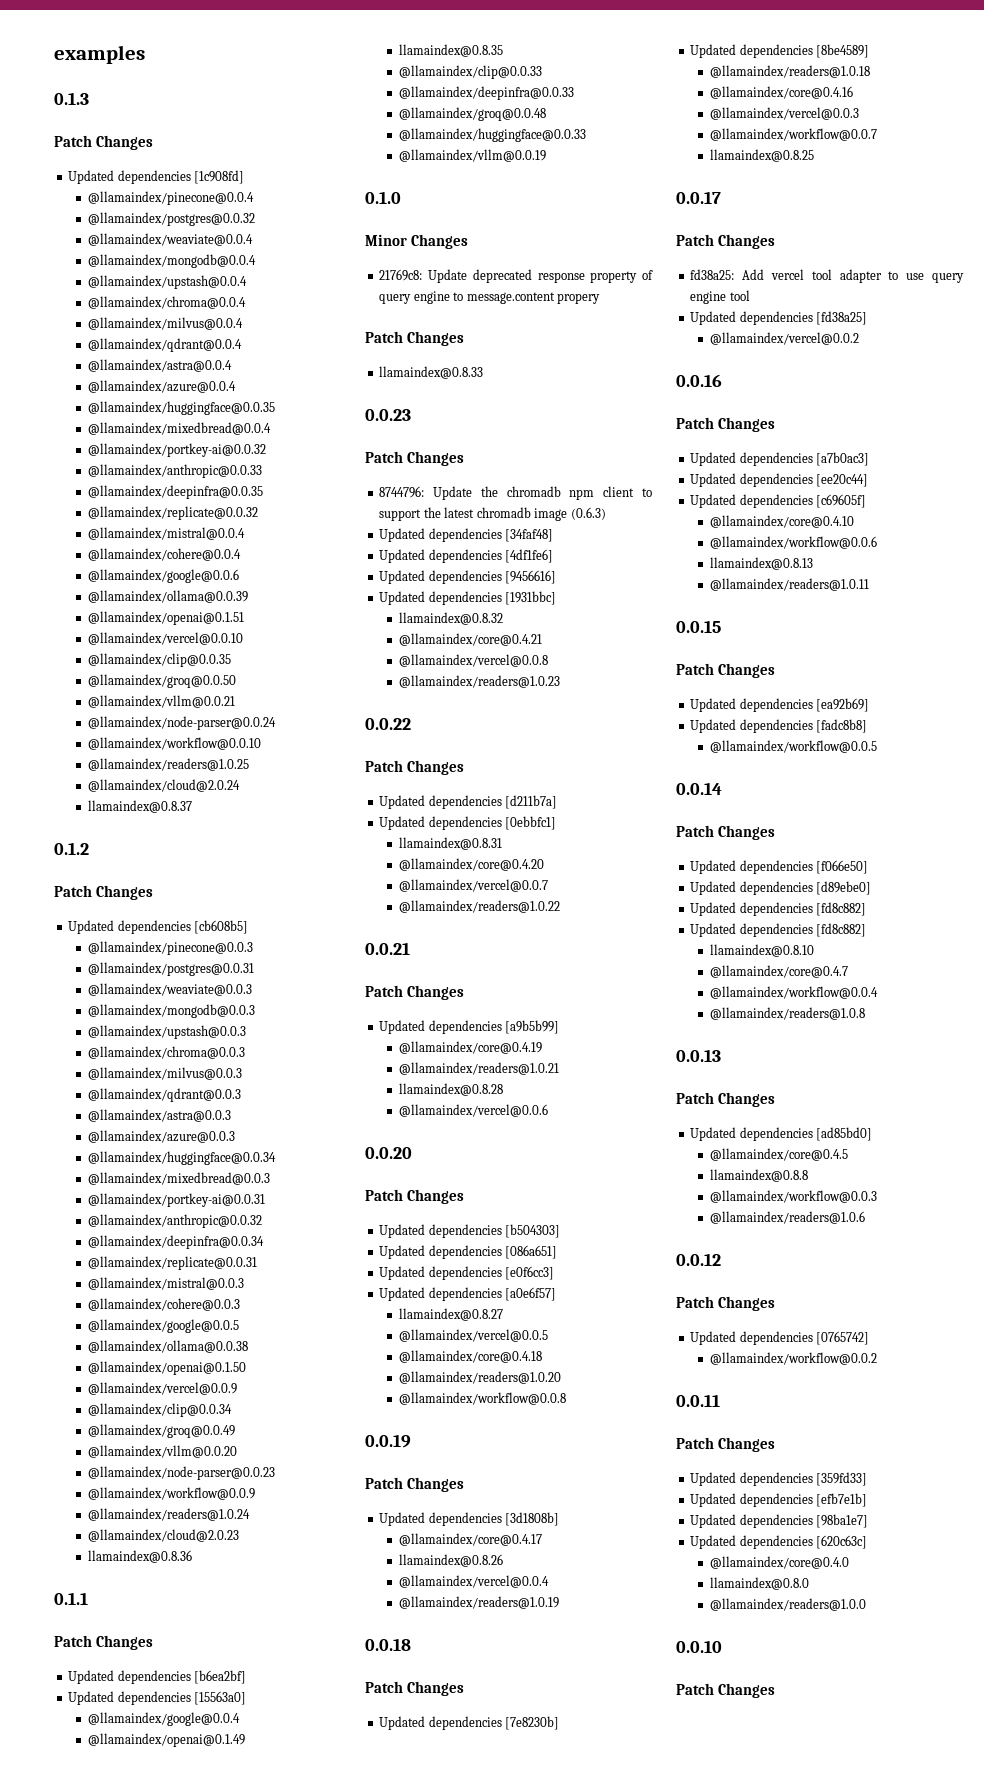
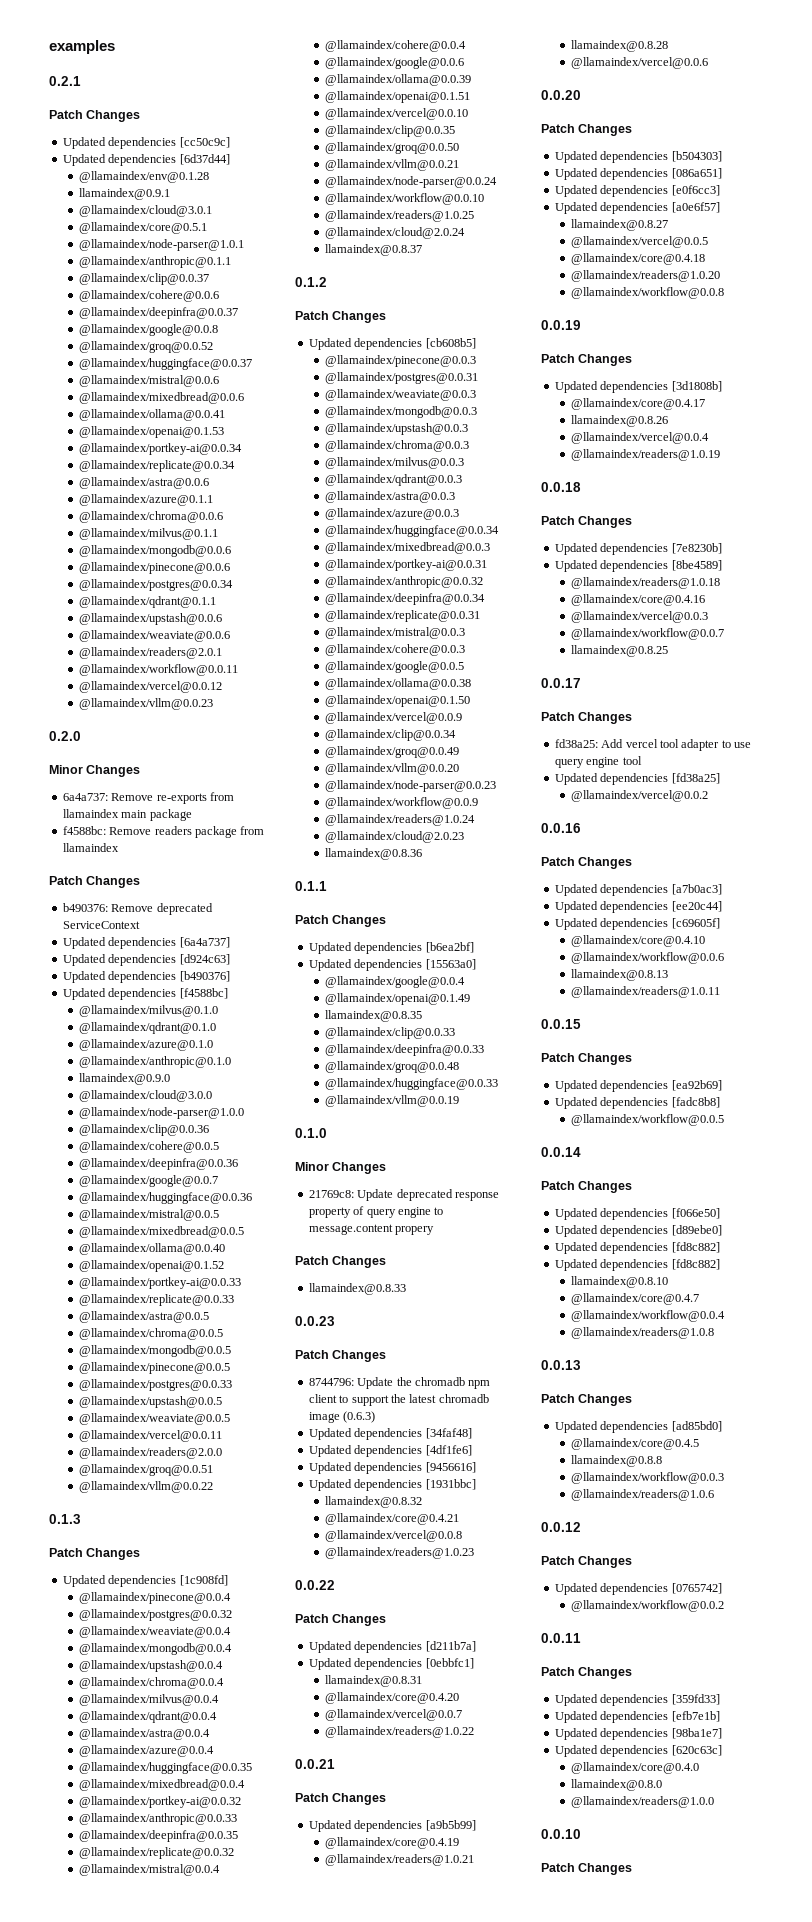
(145, 54) none -> [49,76,81,86] [49,110,141,122] [62,137,230,149] [62,154,230,166] [79,171,210,183] [79,188,171,200] [79,205,213,217] [79,222,208,234] [79,239,245,251] [79,256,232,268] [79,273,210,285] [79,290,220,302] [79,307,239,319] [79,324,219,336] [79,341,214,353] [79,358,253,370] [79,375,220,387] [79,392,245,404] [79,409,226,421] [79,426,225,438] [79,443,243,455] [79,460,236,472] [79,477,210,489] [79,494,214,506] [79,511,224,523] [79,528,219,540] [79,545,232,557] [79,562,231,574] [79,579,234,591] [79,596,217,608] [79,613,223,625] [79,630,231,642] [79,647,223,659] [79,664,239,676] [79,681,223,693] [79,698,214,710] [49,731,81,741] [49,765,141,777] [62,792,234,804] [62,809,192,821] [62,826,265,838] [62,843,119,852] [49,876,141,888] [62,903,213,915] [62,921,140,929] [62,937,230,949] [62,954,230,966] [62,971,230,983] [62,988,228,1000] [79,1005,219,1017] [79,1022,217,1034] [79,1039,214,1051] [79,1056,232,1068] [79,1073,171,1085] [79,1090,213,1102] [79,1107,245,1119] [79,1124,210,1136] [79,1141,220,1153] [79,1158,239,1170] [79,1175,219,1187] [79,1192,253,1204] [79,1209,220,1221] [79,1226,245,1238] [79,1243,226,1255] [79,1260,225,1272] [79,1277,242,1289] [79,1294,235,1306] [79,1311,210,1323] [79,1328,224,1340] [79,1345,232,1357] [79,1362,231,1374] [79,1379,233,1391] [79,1396,223,1408] [79,1413,231,1425] [79,1430,223,1442] [79,1447,223,1459] [79,1464,214,1476] [79,1481,214,1493] // 0.2.1 // Patch Changes // Updated dependencies [cc50c9c] // Updated dependencies [6d37d44] // @llamaindex/env@0.1.28 // llamaindex@0.9.1 // @llamaindex/cloud@3.0.1 // @llamaindex/core@0.5.1 // @llamaindex/node-parser@1.0.1 // @llamaindex/anthropic@0.1.1 // @llamaindex/clip@0.0.37 // @llamaindex/cohere@0.0.6 // @llamaindex/deepinfra@0.0.37 // @llamaindex/google@0.0.8 // @llamaindex/groq@0.0.52 // @llamaindex/huggingface@0.0.37 // @llamaindex/mistral@0.0.6 // @llamaindex/mixedbread@0.0.6 // @llamaindex/ollama@0.0.41 // @llamaindex/openai@0.1.53 // @llamaindex/portkey-ai@0.0.34 // @llamaindex/replicate@0.0.34 // @llamaindex/astra@0.0.6 // @llamaindex/azure@0.1.1 // @llamaindex/chroma@0.0.6 // @llamaindex/milvus@0.1.1 // @llamaindex/mongodb@0.0.6 // @llamaindex/pinecone@0.0.6 // @llamaindex/postgres@0.0.34 // @llamaindex/qdrant@0.1.1 // @llamaindex/upstash@0.0.6 // @llamaindex/weaviate@0.0.6 // @llamaindex/readers@2.0.1 // @llamaindex/workflow@0.0.11 // @llamaindex/vercel@0.0.12 // @llamaindex/vllm@0.0.23 // 0.2.0 // Minor Changes // 6a4a737: Remove re-exports from llamaindex main package // f4588bc: Remove readers package from llamaindex // Patch Changes // b490376: Remove deprecated ServiceContext // Updated dependencies [6a4a737] // Updated dependencies [d924c63] // Updated dependencies [b490376] // Updated dependencies [f4588bc] // @llamaindex/milvus@0.1.0 // @llamaindex/qdrant@0.1.0 // @llamaindex/azure@0.1.0 // @llamaindex/anthropic@0.1.0 // llamaindex@0.9.0 // @llamaindex/cloud@3.0.0 // @llamaindex/node-parser@1.0.0 // @llamaindex/clip@0.0.36 // @llamaindex/cohere@0.0.5 // @llamaindex/deepinfra@0.0.36 // @llamaindex/google@0.0.7 // @llamaindex/huggingface@0.0.36 // @llamaindex/mistral@0.0.5 // @llamaindex/mixedbread@0.0.5 // @llamaindex/ollama@0.0.40 // @llamaindex/openai@0.1.52 // @llamaindex/portkey-ai@0.0.33 // @llamaindex/replicate@0.0.33 // @llamaindex/astra@0.0.5 // @llamaindex/chroma@0.0.5 // @llamaindex/mongodb@0.0.5 // @llamaindex/pinecone@0.0.5 // @llamaindex/postgres@0.0.33 // @llamaindex/upstash@0.0.5 // @llamaindex/weaviate@0.0.5 // @llamaindex/vercel@0.0.11 // @llamaindex/readers@2.0.0 // @llamaindex/groq@0.0.51 // @llamaindex/vllm@0.0.22

